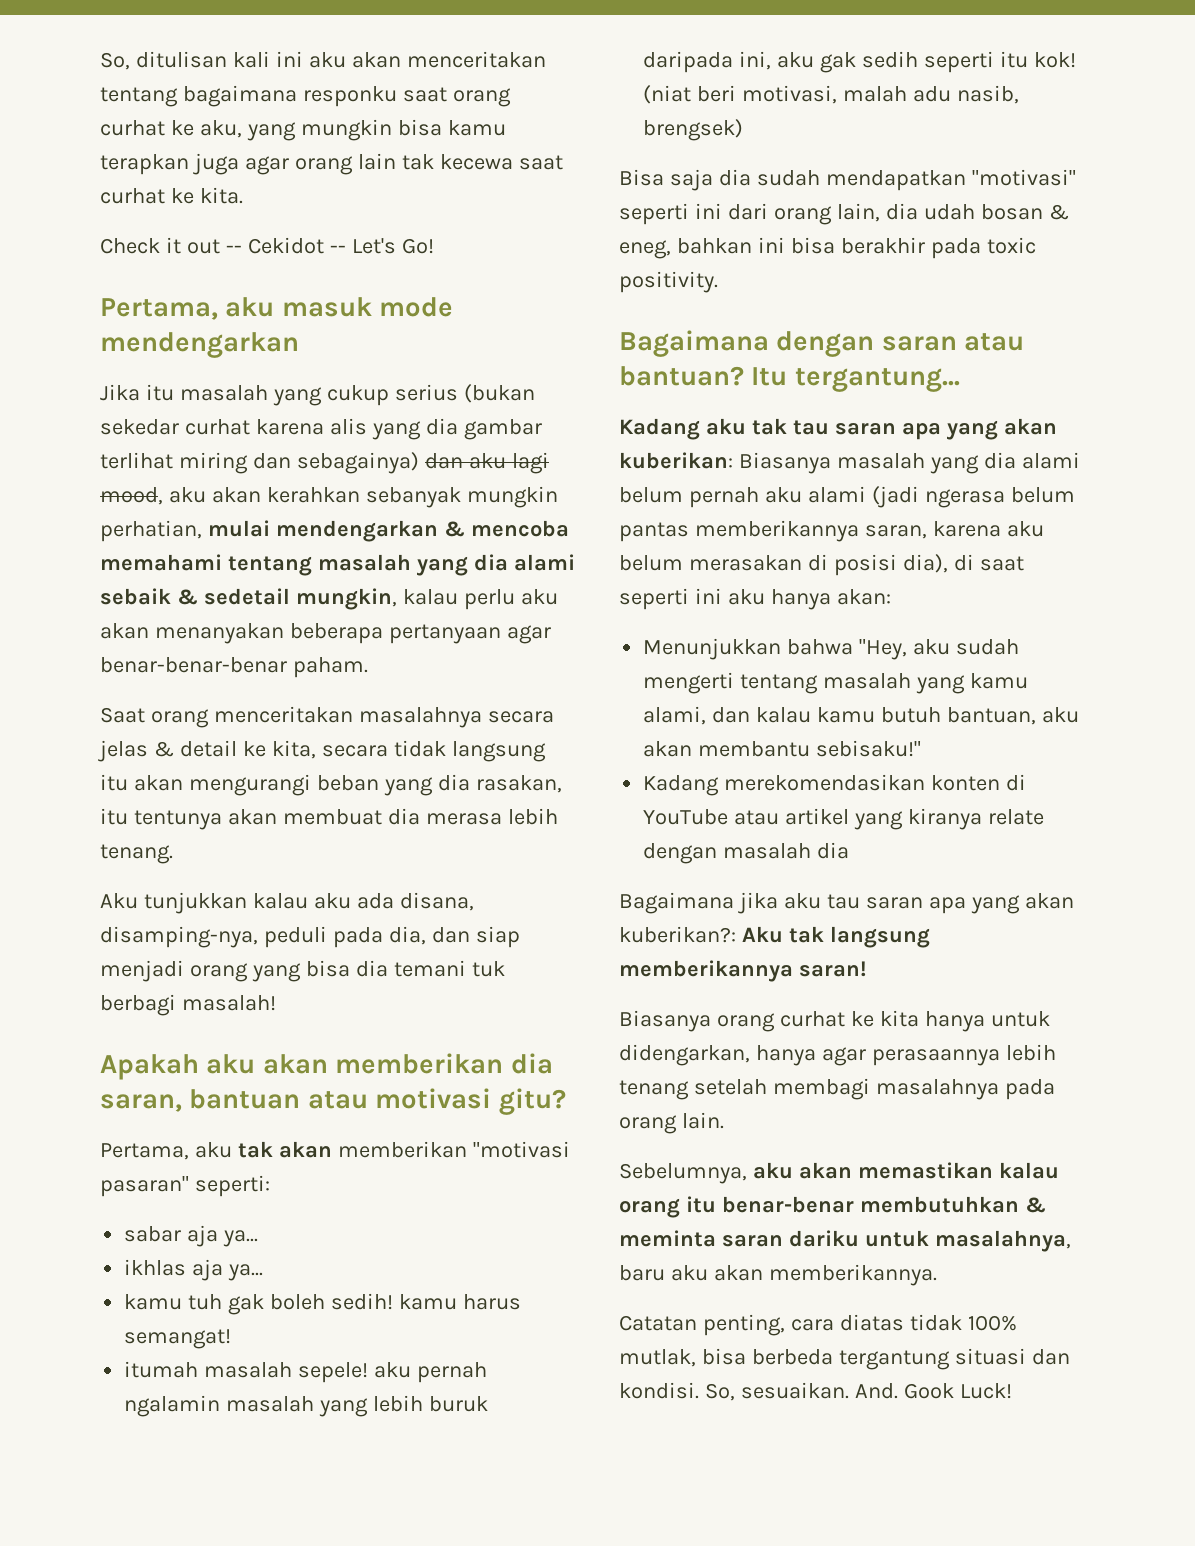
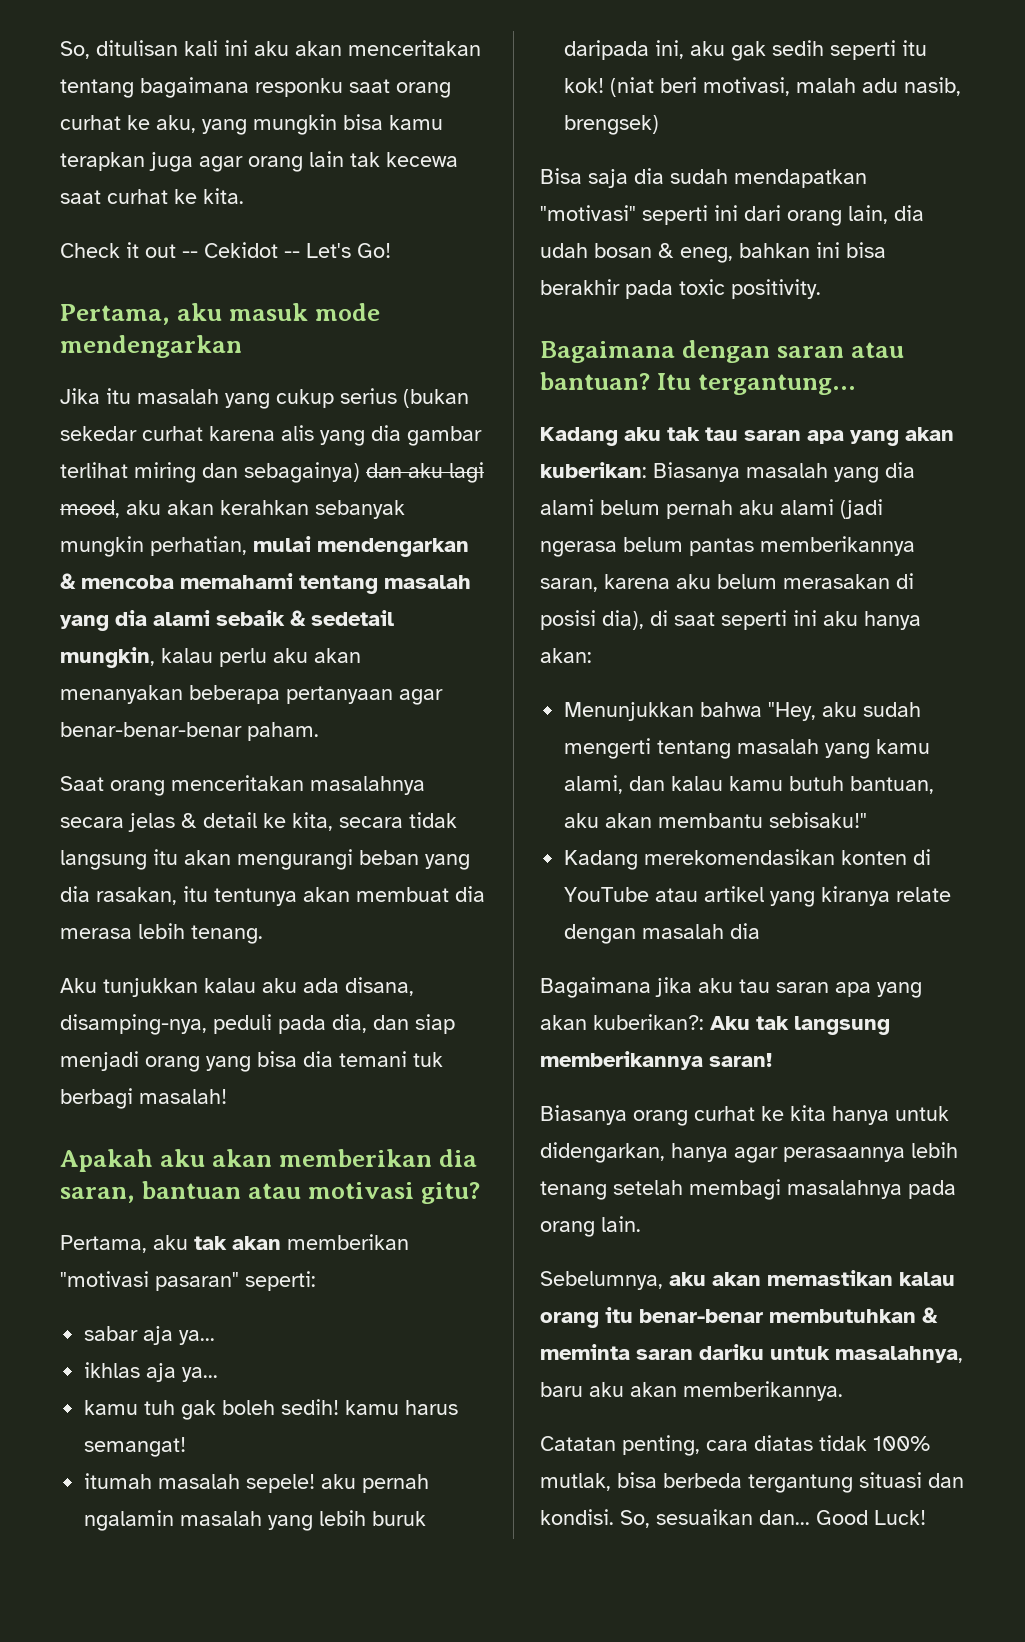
[740,1382,954,1399] sesuaikan. And. Gook -> [656,1509,868,1525] sesuaikan dan... Good

